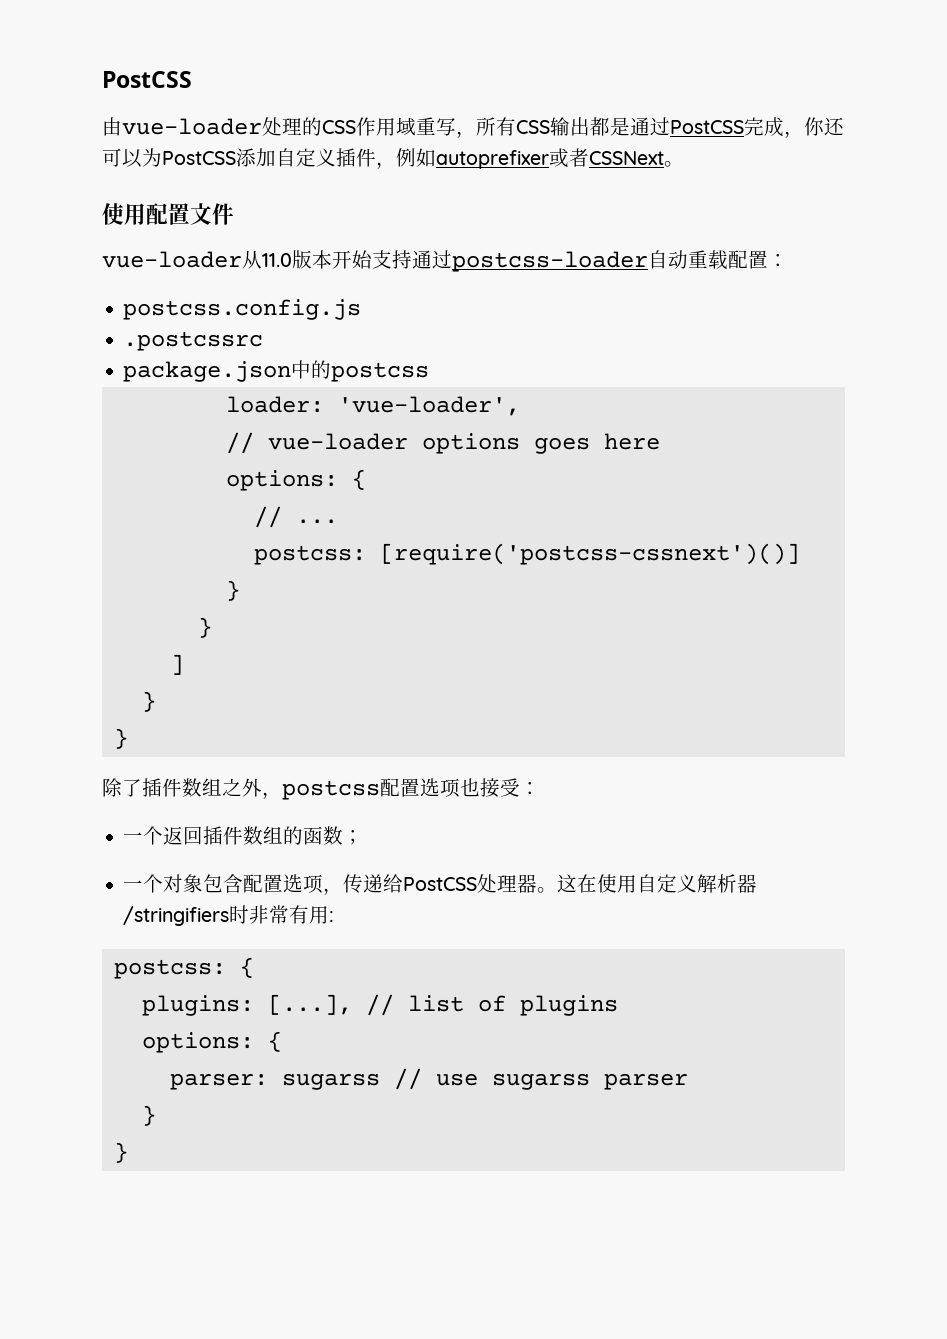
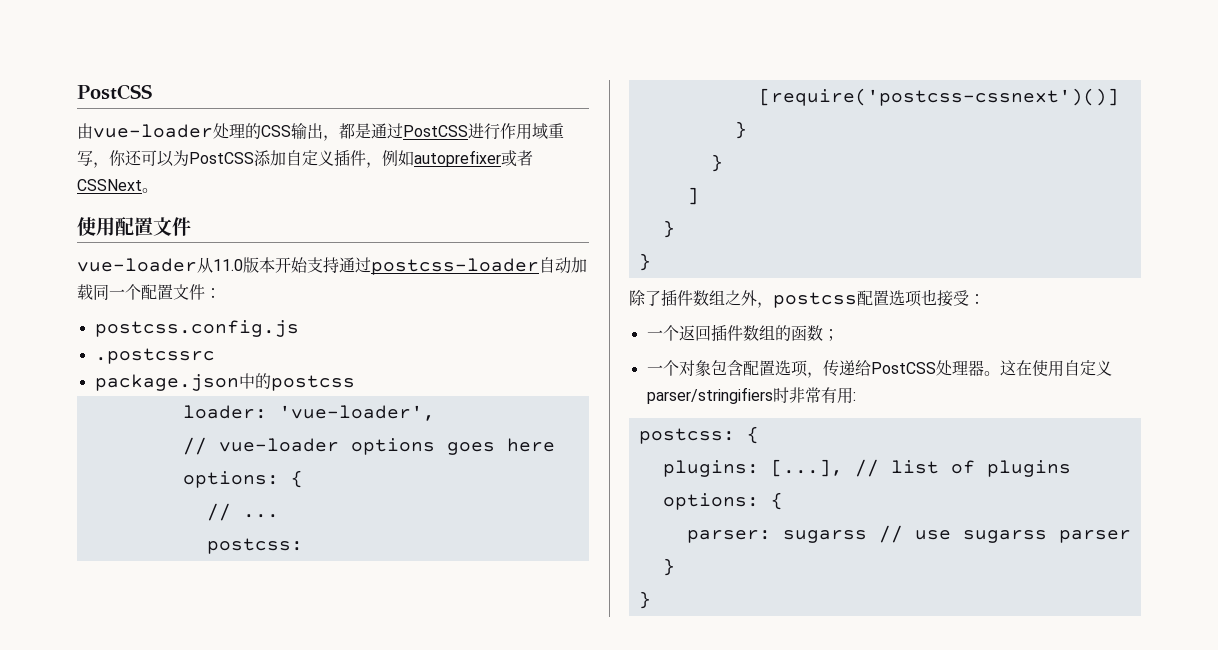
[356,117,784,138] 作用域重写，所有CSS输出都是通过PostCSS完成 -> [291,123,564,141] [77,150,93,166] 输出，都是通过PostCSS进行作用域重写
[688,250,768,270] 重载配置 -> [571,257,587,273] [77,284,205,300] 加载同一个配置文件
[697,874,758,893] [123,906,230,926] 解析器/stringifiers -> [646,387,773,404] parser/stringifiers

